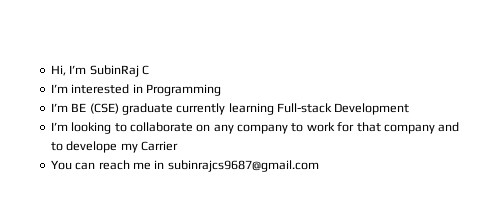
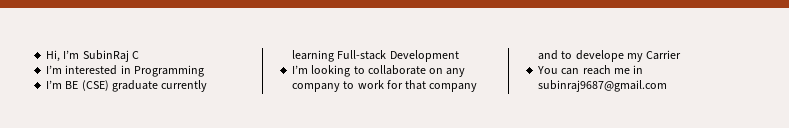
[167,160,319,172] subinrajcs9687@gmail.com -> [538,80,668,92] subinraj9687@gmail.com

